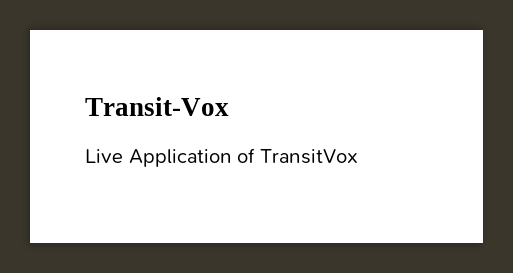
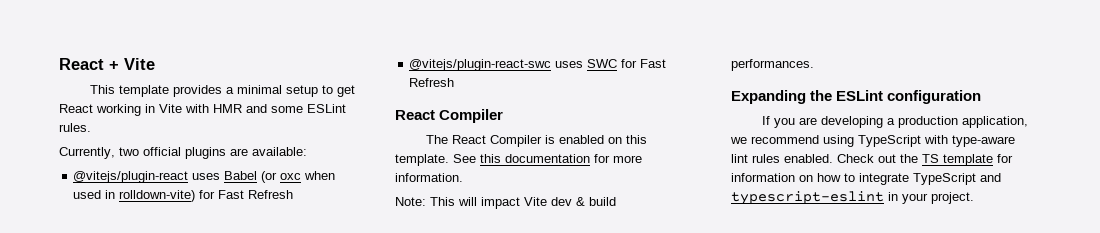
[85,97,229,116] [85,148,358,167] Transit-Vox // Live Application of TransitVox -> [59,58,155,70] [89,85,355,97] [59,104,346,116] [59,123,91,132] [59,147,307,159] [73,171,336,183] [73,190,294,202] [409,59,667,71] [409,78,455,87] [395,109,504,123] [425,135,647,147] [395,154,642,166] [395,173,463,182] [395,197,616,209] [731,59,814,71] [731,90,982,104] [761,116,1028,128] [730,135,1015,147] [731,154,1013,166] [731,173,1001,185] [731,191,974,205] React + Vite // This template provides a minimal setup to get React working in Vite with HMR and some ESLint rules. // Currently, two official plugins are available: // @vitejs/plugin-react uses Babel (or oxc when used in rolldown-vite) for Fast Refresh // @vitejs/plugin-react-swc uses SWC for Fast Refresh // React Compiler // The React Compiler is enabled on this template. See this documentation for more information. // Note: This will impact Vite dev & build performances. // Expanding the ESLint configuration // If you are developing a production application, we recommend using TypeScript with type-aware lint rules enabled. Check out the TS template for information on how to integrate TypeScript and typescript-eslint in your project.

